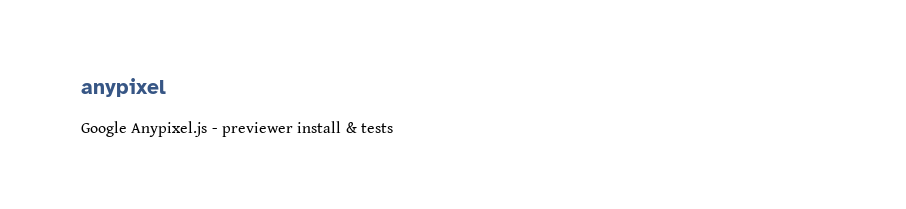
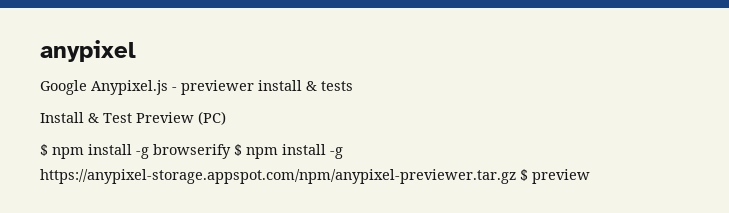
(393, 128) none -> [40,111,226,125] [40,144,343,159] [40,169,590,184] // Install & Test Preview (PC) // $ npm install -g browserify $ npm install -g https://anypixel-storage.appspot.com/npm/anypixel-previewer.tar.gz $ preview

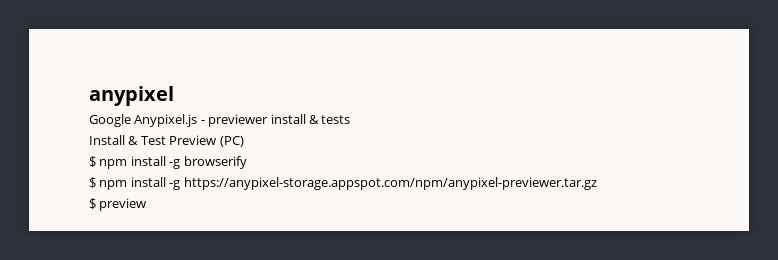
(231, 151) none -> (247, 162) //
(516, 176) none -> (597, 183) //

